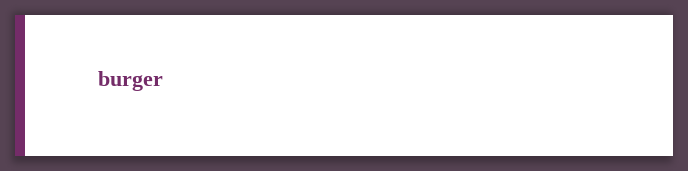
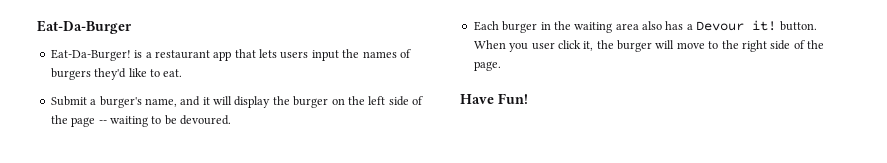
[98,71,163,91] burger -> [37,20,132,34] [50,49,411,61] [50,68,183,80] [50,96,423,108] [50,115,231,127] [473,20,817,33] [473,40,824,52] [473,61,501,71] [460,93,528,104] Eat-Da-Burger // Eat-Da-Burger! is a restaurant app that lets users input the names of burgers they'd like to eat. // Submit a burger's name, and it will display the burger on the left side of the page -- waiting to be devoured. // Each burger in the waiting area also has a Devour it! button. When you user click it, the burger will move to the right side of the page. // Have Fun!

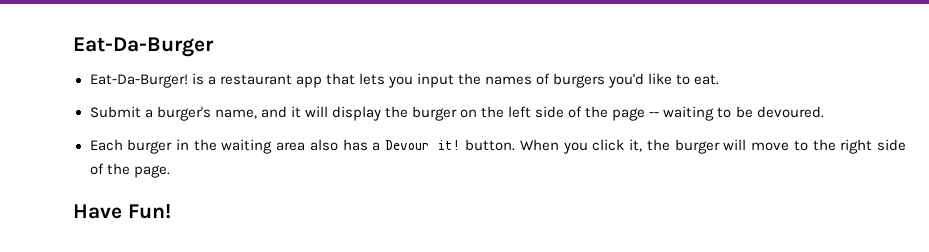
[280,51,309,59] users -> [387,76,413,88] you
[94,68,127,80] they'd -> [608,73,645,88] you'd
[531,42,555,50] user -> (588, 148) none

